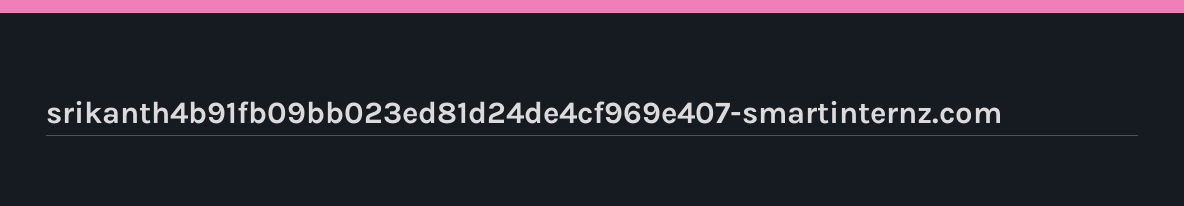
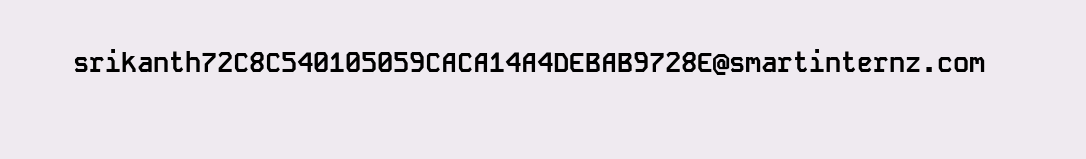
[46,100,1002,124] srikanth4b91fb09bb023ed81d24de4cf969e407-smartinternz.com -> [73,49,985,75] srikanth72C8C540105059CACA14A4DEBAB9728E@smartinternz.com

